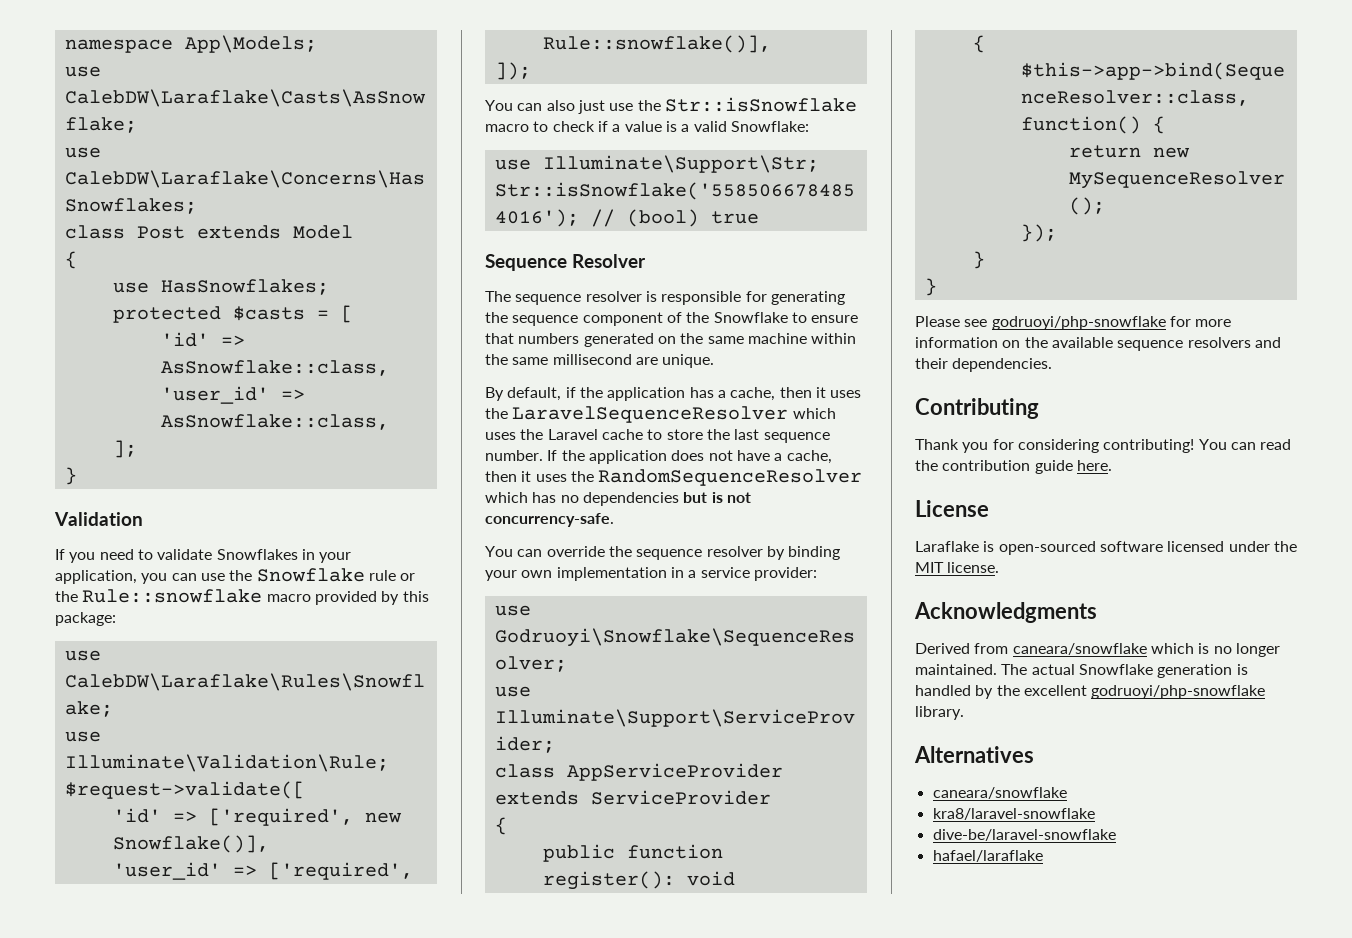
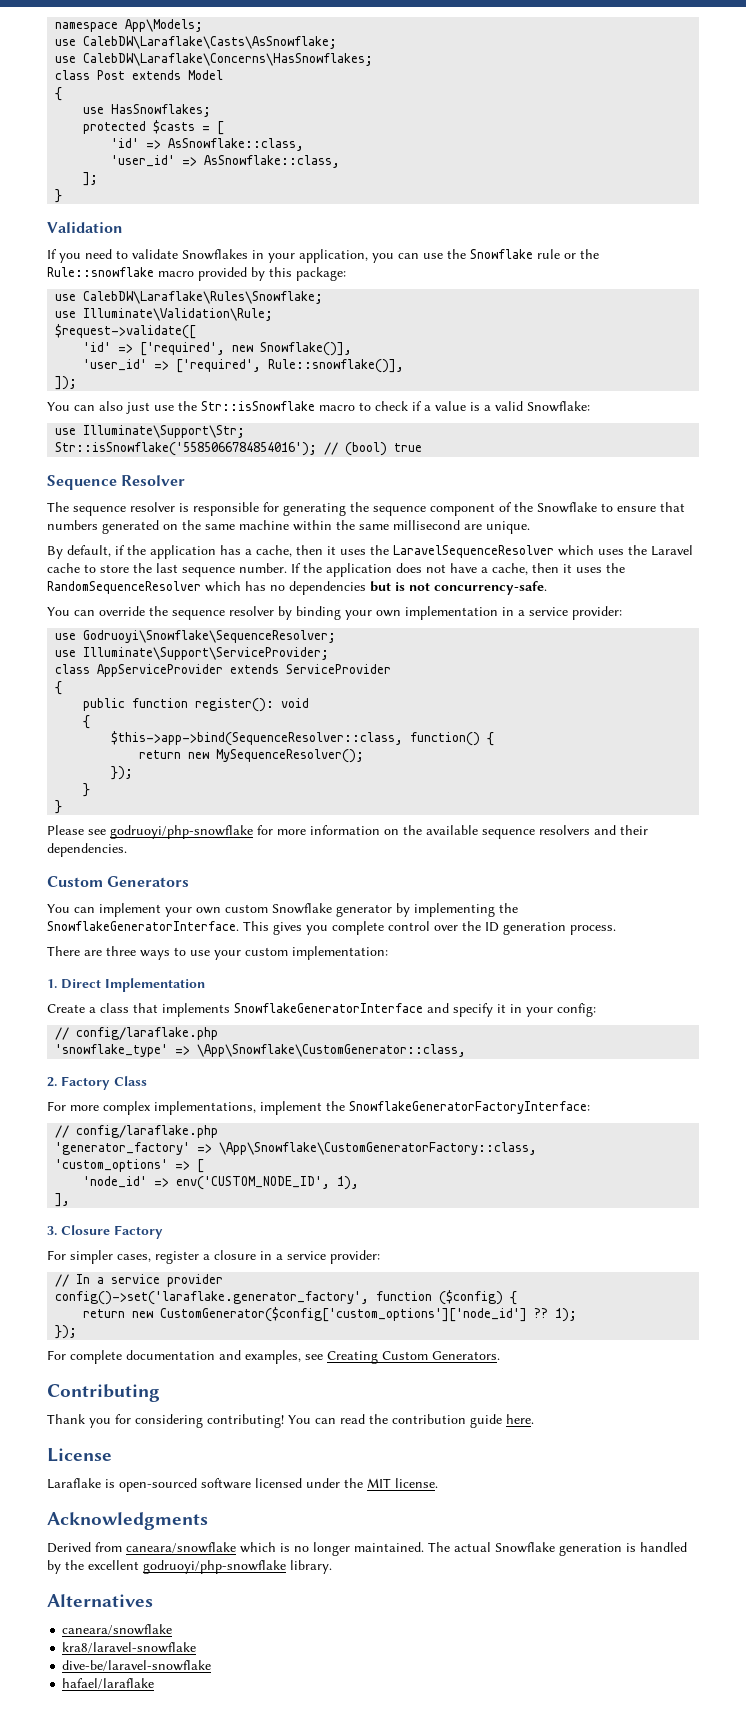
(1053, 365) none -> [47,876,190,887] [47,903,518,917] [47,921,616,935] [47,946,388,960] [47,978,205,992] [47,1003,596,1017] [55,1027,219,1040] [55,1044,467,1057] [47,1076,147,1090] [47,1101,590,1115] [55,1125,219,1138] [55,1142,538,1155] [55,1159,205,1173] [83,1176,360,1190] [55,1193,71,1207] [47,1225,163,1239] [47,1250,380,1264] [55,1274,224,1287] [55,1290,518,1305] [83,1307,578,1322] [55,1325,78,1339] [47,1350,500,1364] // Custom Generators // You can implement your own custom Snowflake generator by implementing the SnowflakeGeneratorInterface. This gives you complete control over the ID generation process. // There are three ways to use your custom implementation: // 1. Direct Implementation // Create a class that implements SnowflakeGeneratorInterface and specify it in your config: // // config/laraflake.php // 'snowflake_type' => \App\Snowflake\CustomGenerator::class, // 2. Factory Class // For more complex implementations, implement the SnowflakeGeneratorFactoryInterface: // // config/laraflake.php // 'generator_factory' => \App\Snowflake\CustomGeneratorFactory::class, // 'custom_options' => [ // 'node_id' => env('CUSTOM_NODE_ID', 1), // ], // 3. Closure Factory // For simpler cases, register a closure in a service provider: // // In a service provider // config()->set('laraflake.generator_factory', function ($config) { // return new CustomGenerator($config['custom_options']['node_id'] ?? 1); // }); // For complete documentation and examples, see Creating Custom Generators.

